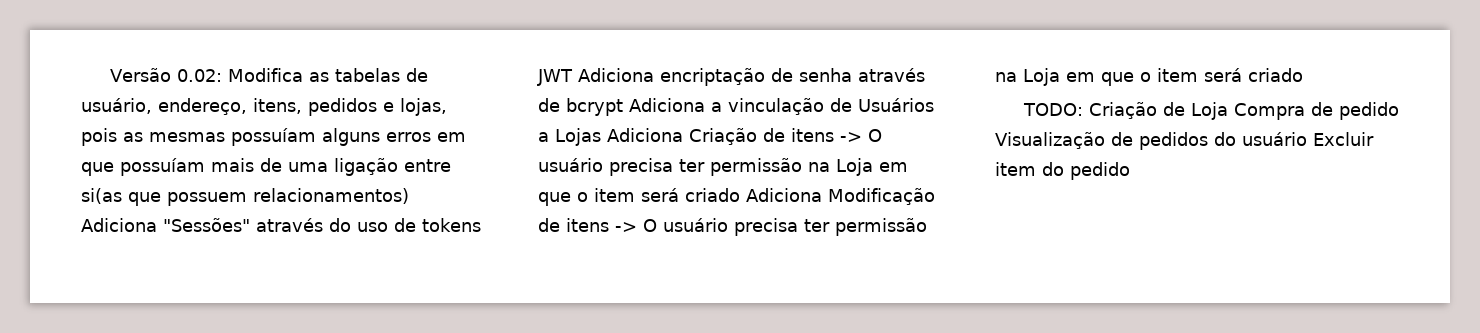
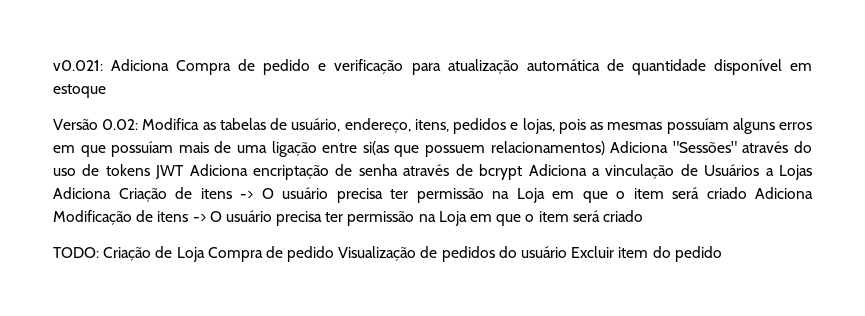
(109, 75) none -> [53,59,813,75] [53,84,106,98] v0.021: Adiciona Compra de pedido e verificação para atualização automática de quantidade disponível em estoque //

